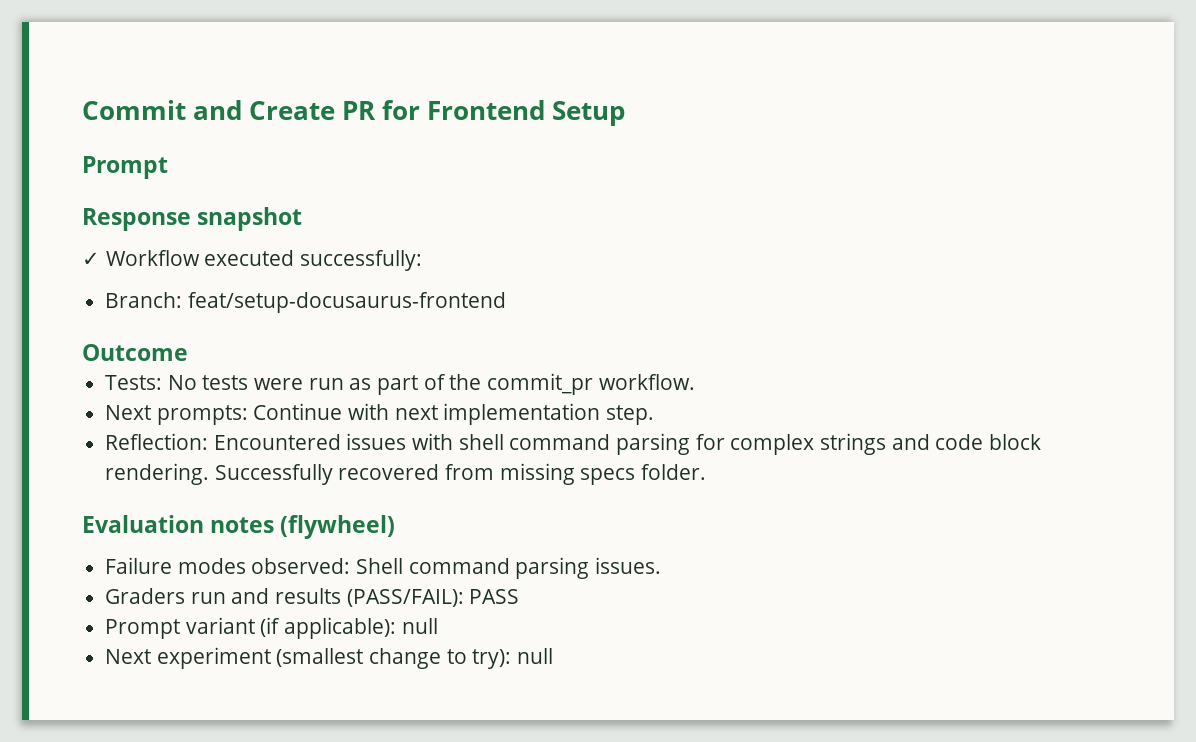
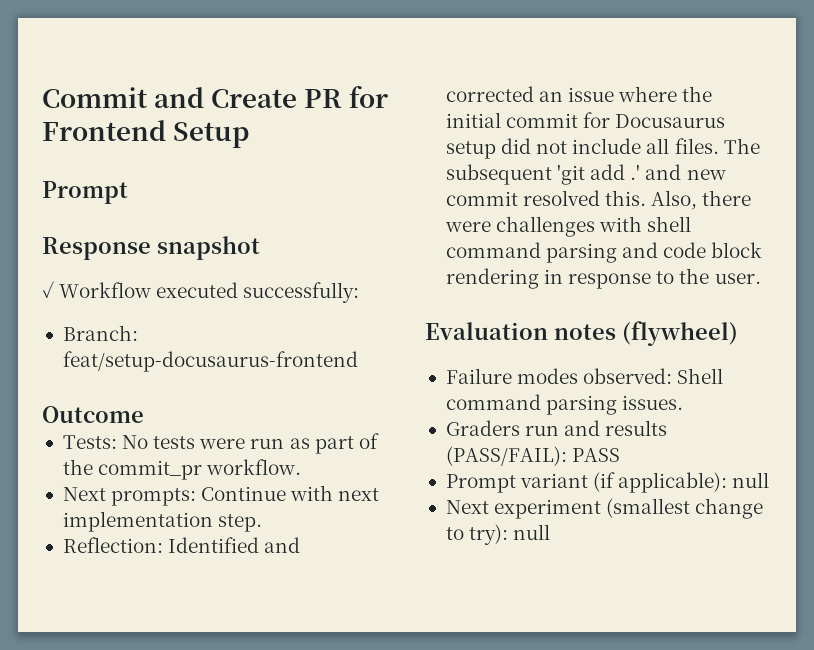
[213,433,1042,455] [105,463,707,485] Encountered issues with shell command parsing for complex strings and code block rendering. Successfully recovered from missing specs folder. -> [168,537,301,553] [445,86,713,102] [445,112,726,128] [445,138,760,159] [445,164,726,185] [445,190,752,210] [444,216,692,237] [445,242,763,263] [445,268,761,289] Identified and corrected an issue where the initial commit for Docusaurus setup did not include all files. The subsequent 'git add .' and new commit resolved this. Also, there were challenges with shell command parsing and code block rendering in response to the user.

